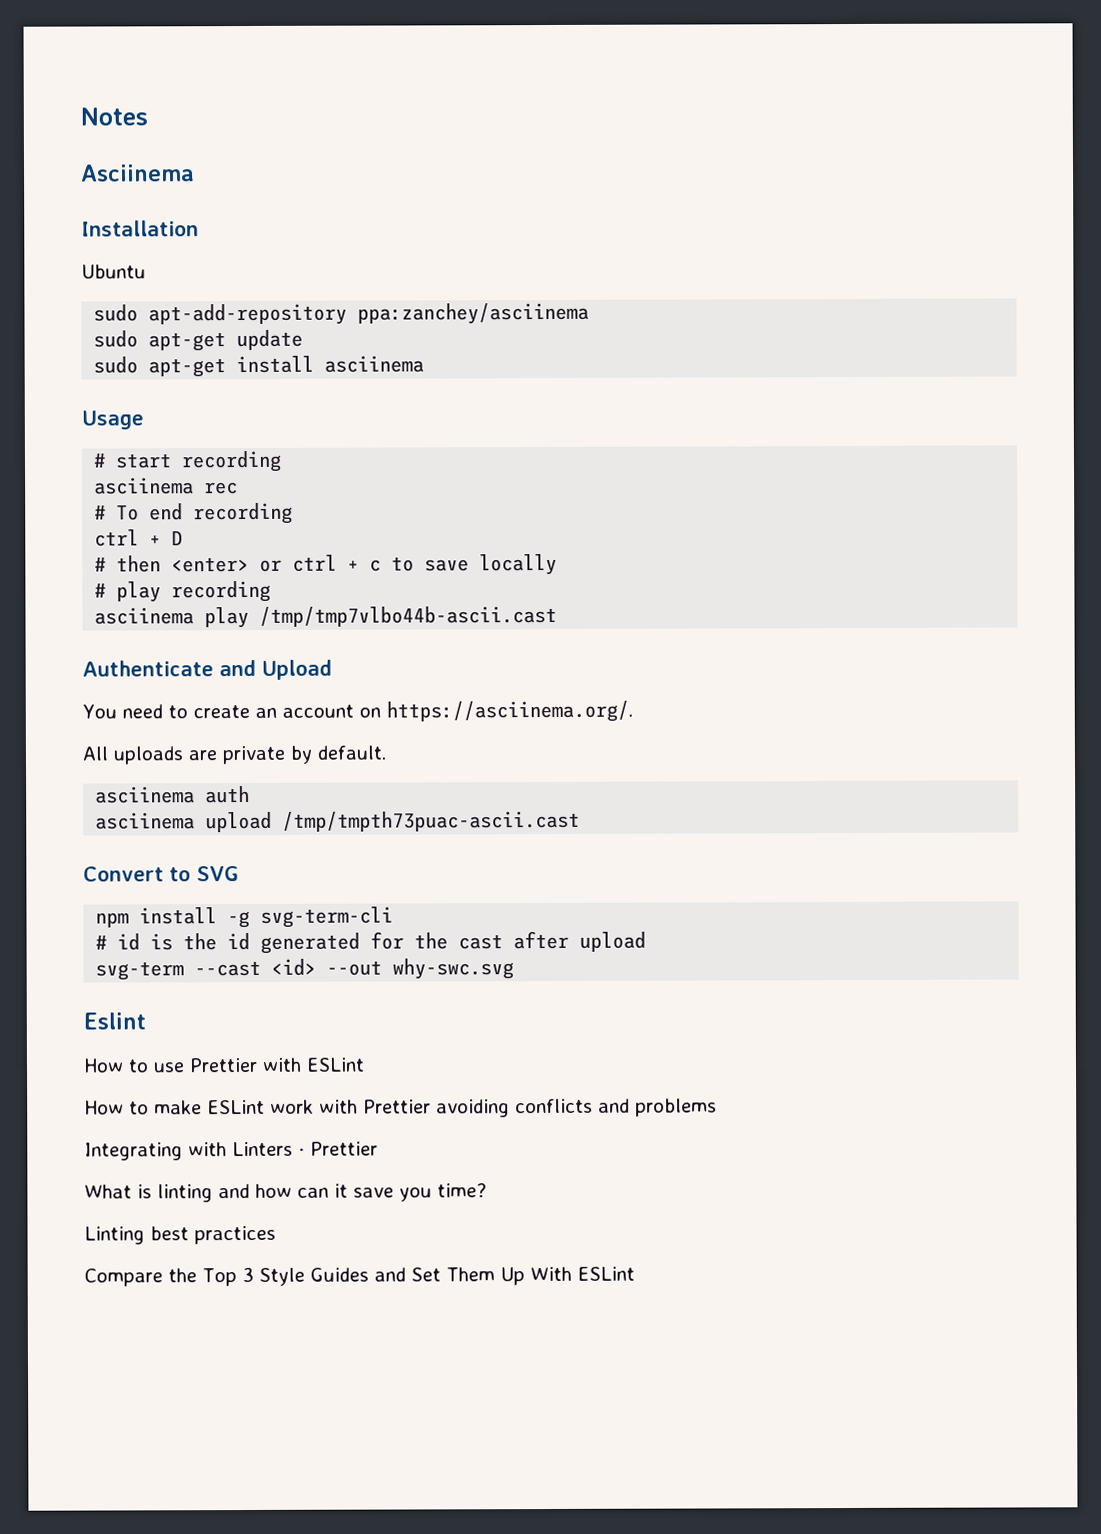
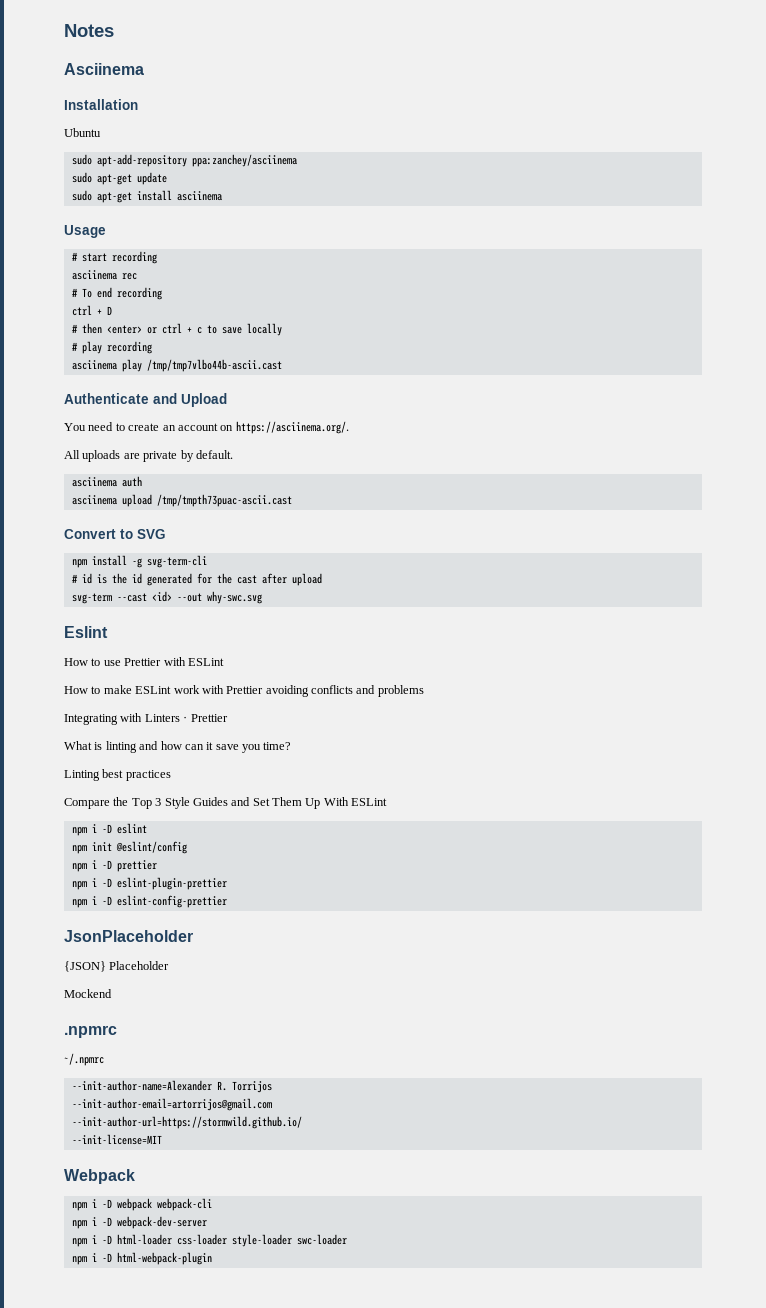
(635, 1273) none -> [71,823,147,836] [71,841,187,854] [71,860,157,872] [71,877,227,890] [71,895,227,908] [64,930,193,942] [64,961,170,972] [64,989,112,998] [64,1025,117,1038] [64,1053,104,1066] [71,1080,272,1093] [71,1098,272,1111] [71,1116,302,1129] [71,1134,162,1145] [64,1169,135,1184] [71,1198,212,1211] [71,1216,207,1229] [71,1234,347,1247] [71,1252,212,1265] // npm i -D eslint // npm init @eslint/config // npm i -D prettier // npm i -D eslint-plugin-prettier // npm i -D eslint-config-prettier // JsonPlaceholder // {JSON} Placeholder // Mockend // .npmrc // ~/.npmrc // --init-author-name=Alexander R. Torrijos // --init-author-email=artorrijos@gmail.com // --init-author-url=https://stormwild.github.io/ // --init-license=MIT // Webpack // npm i -D webpack webpack-cli // npm i -D webpack-dev-server // npm i -D html-loader css-loader style-loader swc-loader // npm i -D html-webpack-plugin

